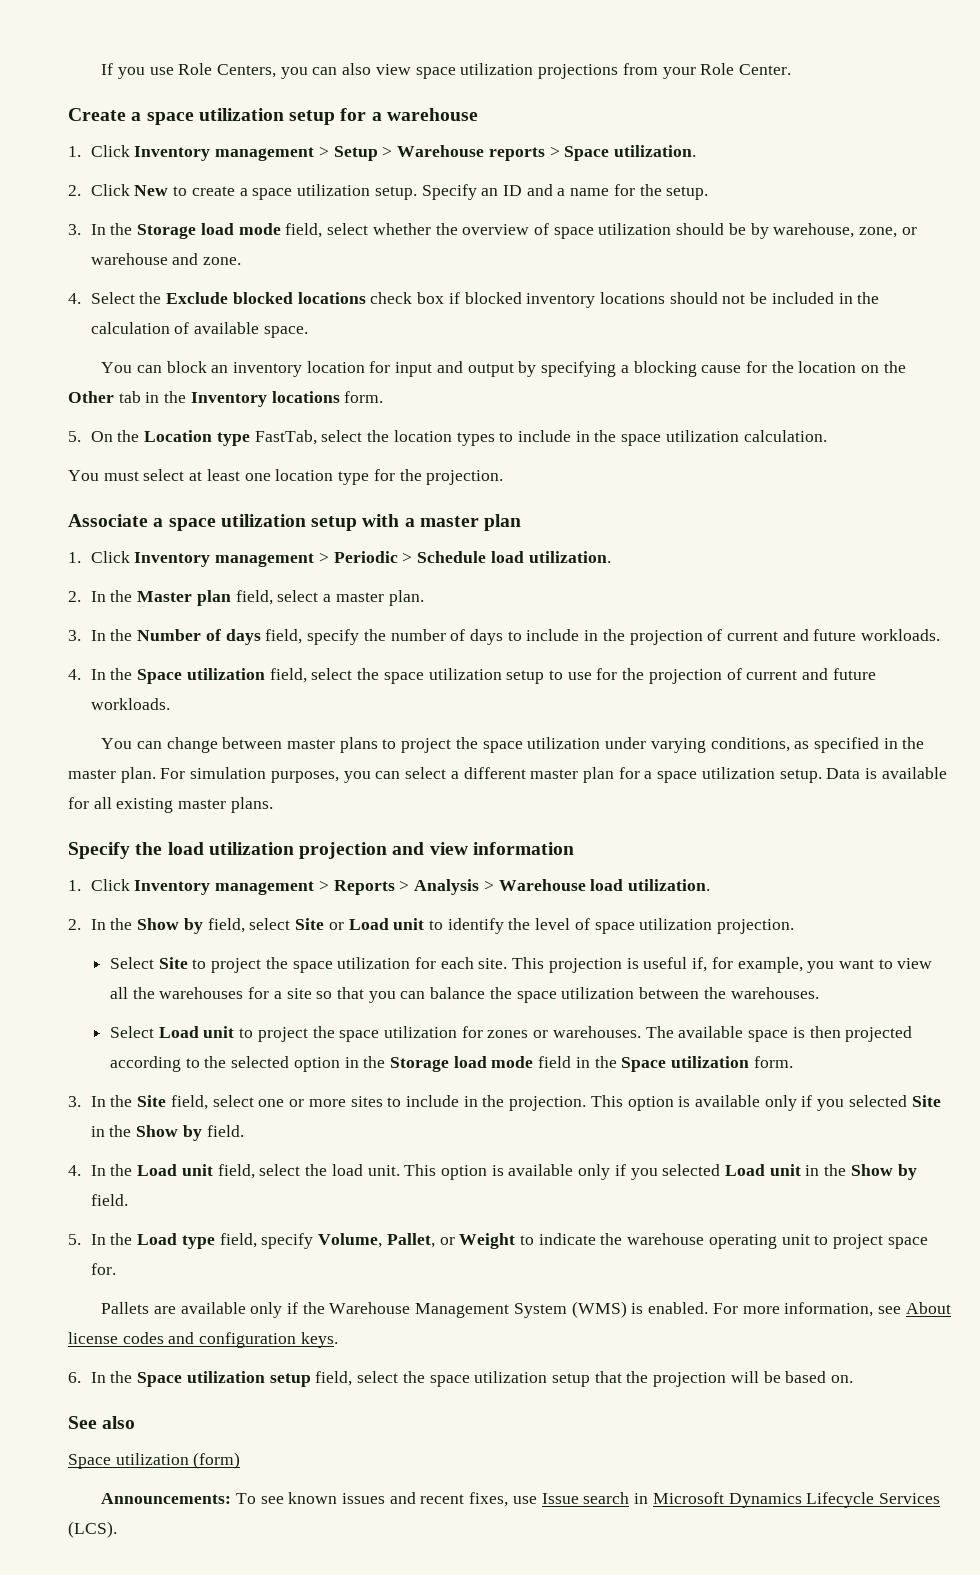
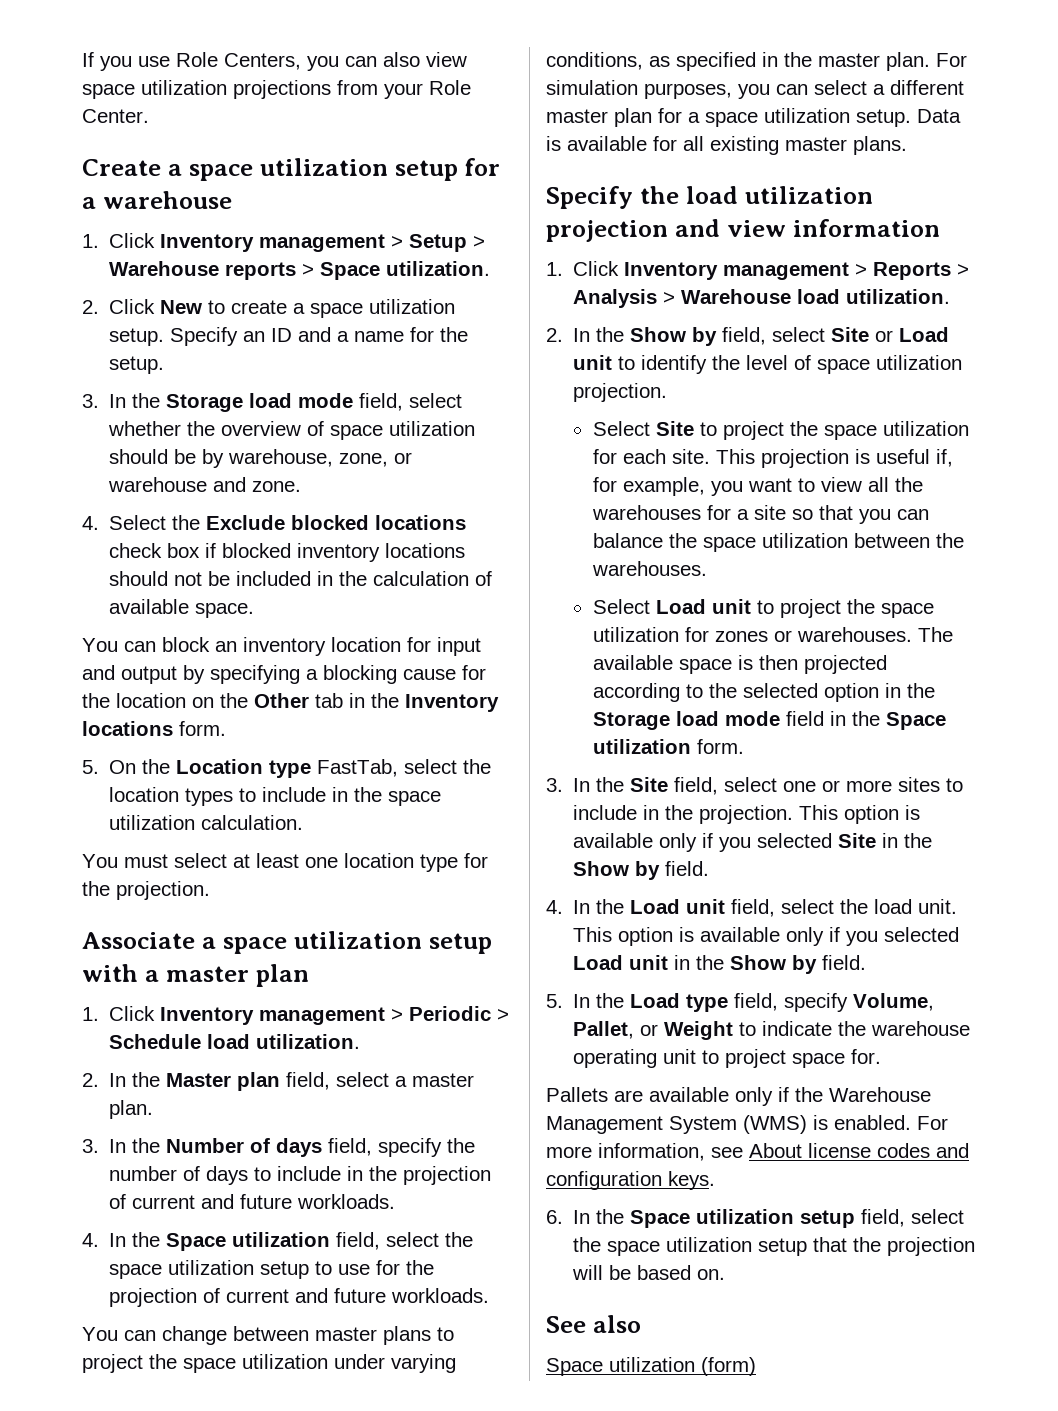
[101,1492,940,1508] [68,1521,117,1538] // Announcements: To see known issues and recent fixes, use Issue search in Microsoft Dynamics Lifecycle Services (LCS). -> (756, 1366) none

